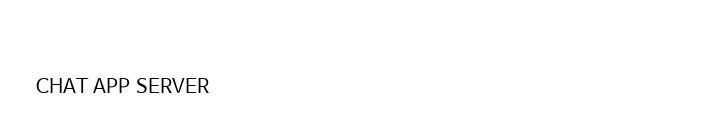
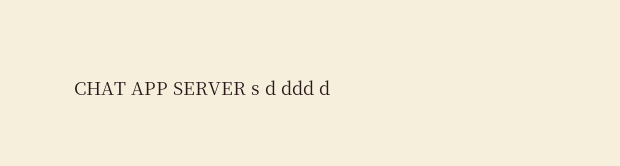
(209, 85) none -> [251,80,330,95] s d ddd d

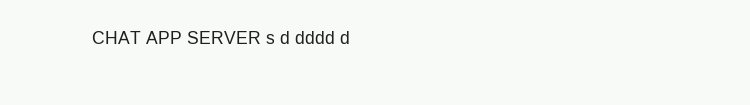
[281,80,314,95] ddd -> [295,31,335,44] dddd

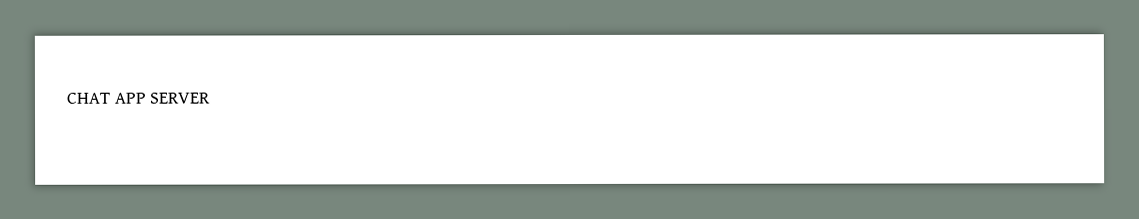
[266,31,350,44] s d dddd d -> (211, 98) none

